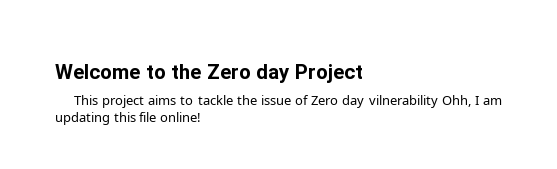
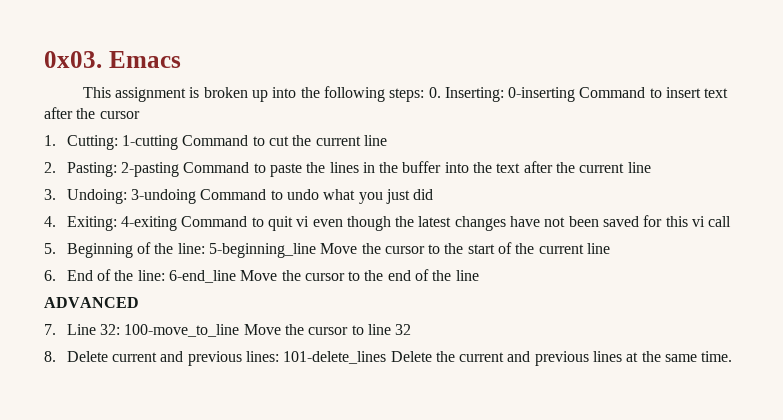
[55,64,363,83] [73,95,503,108] [55,112,201,125] Welcome to the Zero day Project // This project aims to tackle the issue of Zero day vilnerability Ohh, I am updating this file online! -> [44,51,181,68] [82,86,729,102] [44,107,140,119] [44,135,387,150] [44,161,651,177] [44,189,434,204] [44,215,732,231] [44,242,611,258] [44,269,479,283] [44,297,139,308] [44,324,412,337] [44,351,733,366] 0x03. Emacs // This assignment is broken up into the following steps: 0. Inserting: 0-inserting Command to insert text after the cursor // 1. Cutting: 1-cutting Command to cut the current line // 2. Pasting: 2-pasting Command to paste the lines in the buffer into the text after the current line // 3. Undoing: 3-undoing Command to undo what you just did // 4. Exiting: 4-exiting Command to quit vi even though the latest changes have not been saved for this vi call // 5. Beginning of the line: 5-beginning_line Move the cursor to the start of the current line // 6. End of the line: 6-end_line Move the cursor to the end of the line // ADVANCED // 7. Line 32: 100-move_to_line Move the cursor to line 32 // 8. Delete current and previous lines: 101-delete_lines Delete the current and previous lines at the same time.

